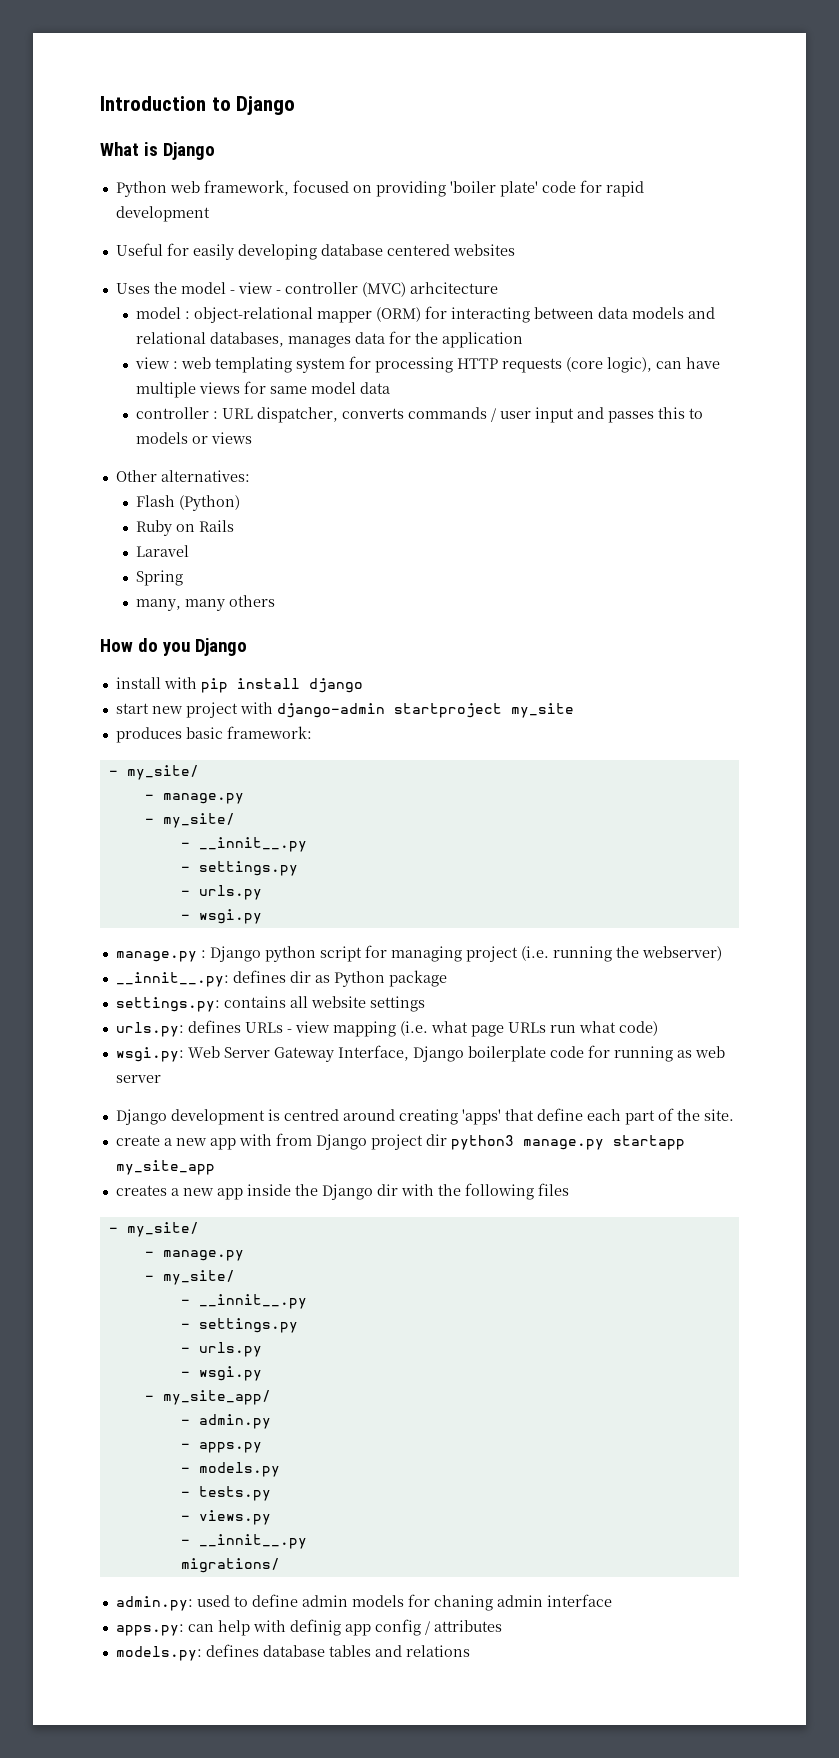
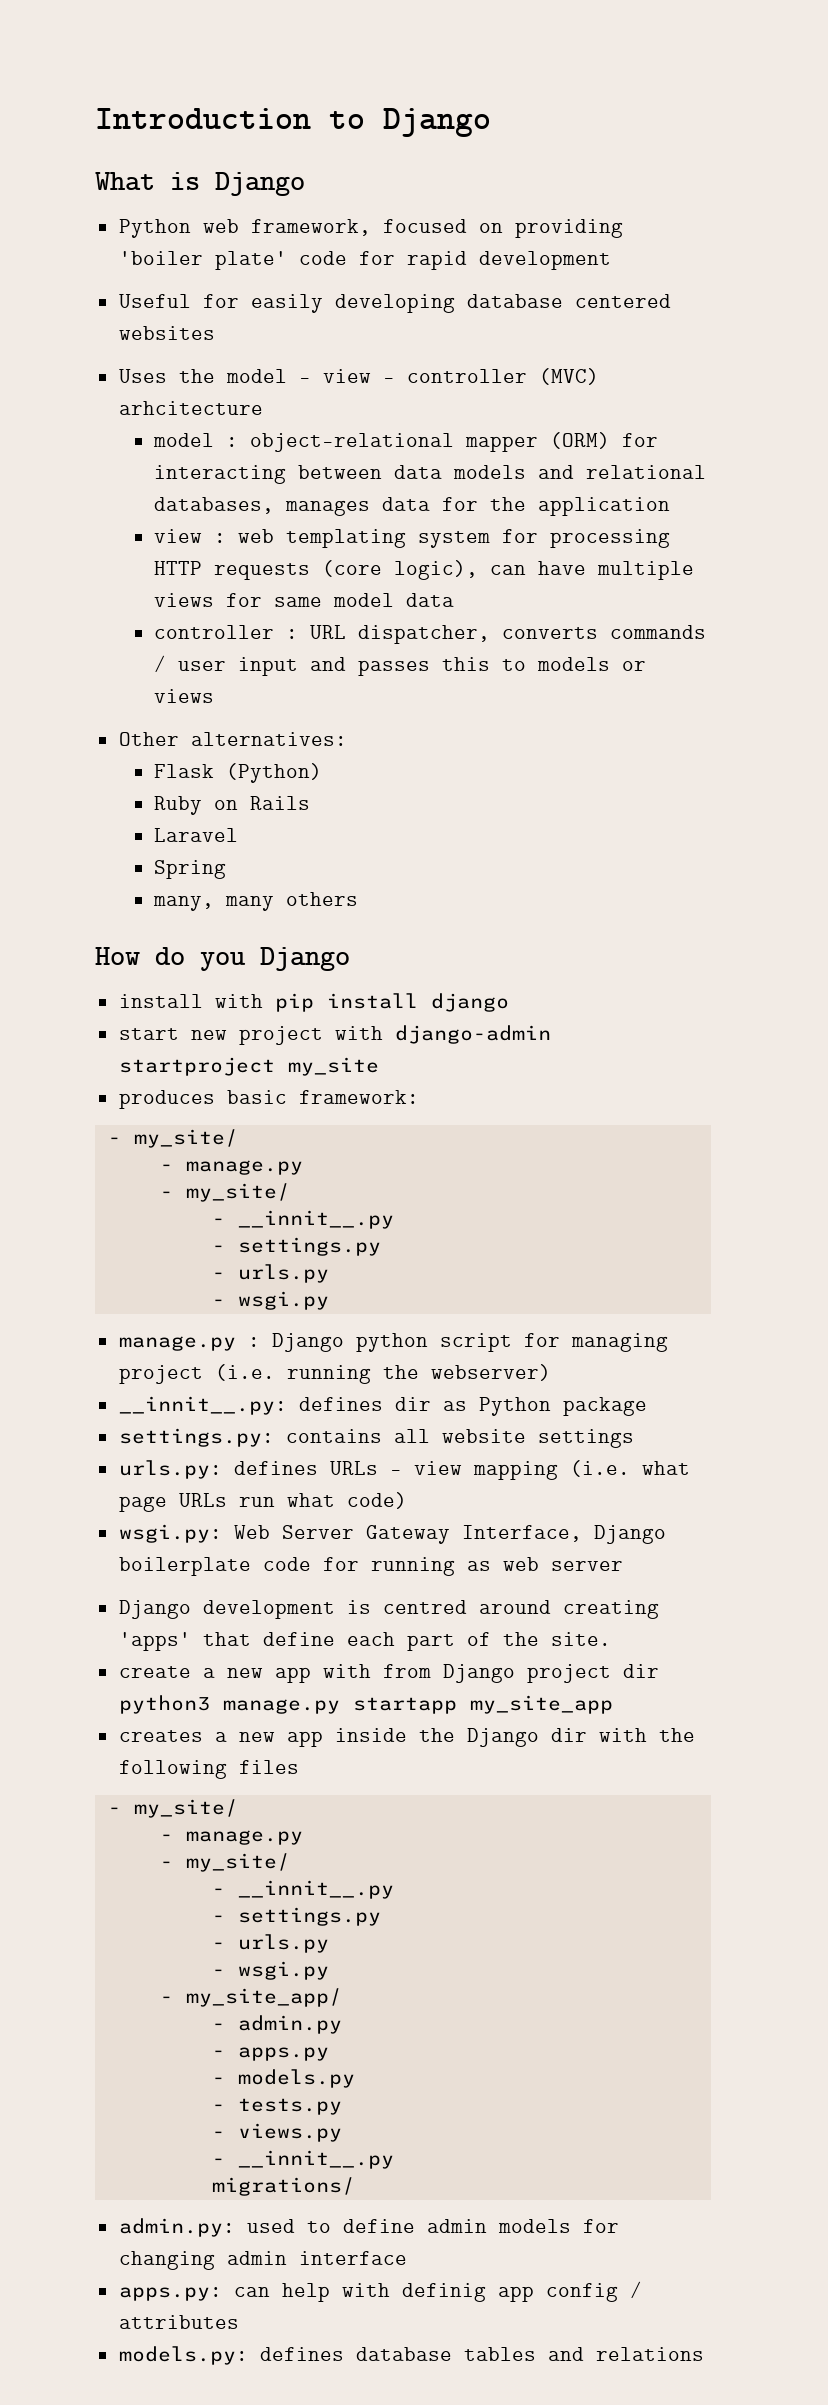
[136,495,176,507] Flash -> [154,764,215,778] Flask
[433,1595,493,1611] chaning -> [118,2251,215,2270] changing

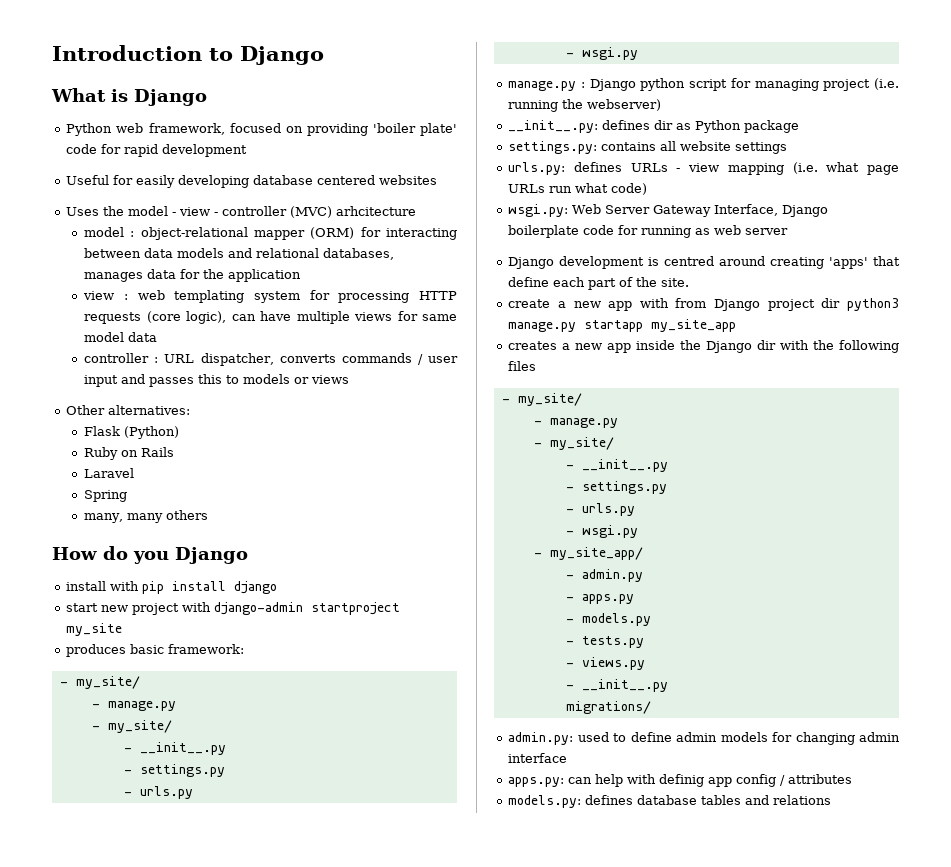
[237,1210,394,1229] __innit__.py -> [139,742,226,755] __init__.py
[118,1396,287,1415] __innit__.py: -> [508,120,599,133] __init__.py:
[237,1880,394,1899] __innit__.py -> [581,459,668,472] __init__.py
[237,2150,394,2169] __innit__.py -> [581,679,668,692] __init__.py

